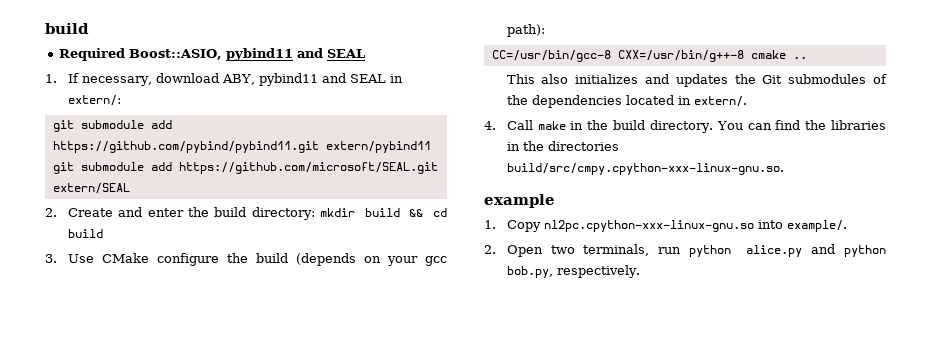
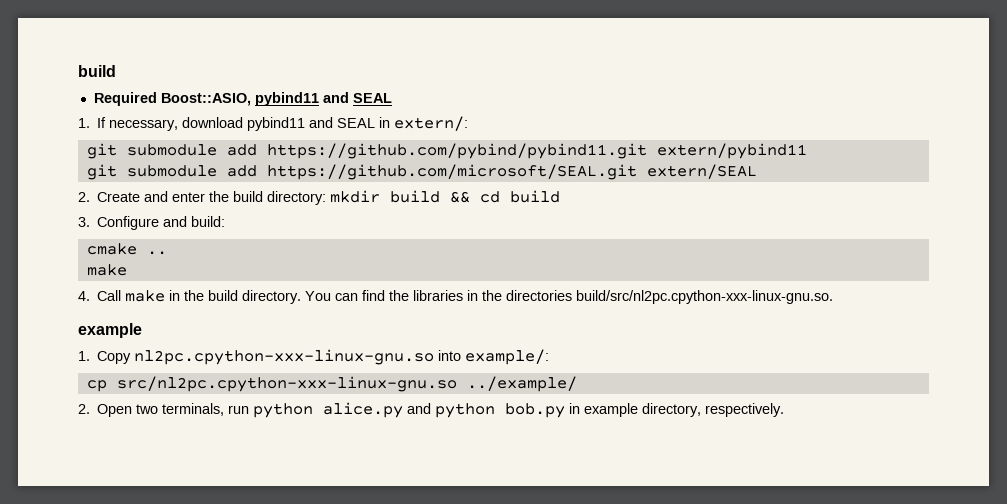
[221,74,255,85] ABY, -> (244, 122) none
[67,253,447,266] [506,24,545,37] [491,50,807,62] [506,74,887,87] [506,95,747,108] Use CMake configure the build (depends on your gcc path): // CC=/usr/bin/gcc-8 CXX=/usr/bin/g++-8 cmake .. // This also initializes and updates the Git submodules of the dependencies located in extern/. -> [97,216,226,230] [86,243,167,255] [86,264,127,276] Configure and build: // cmake .. // make
[506,163,784,175] build/src/cmpy.cpython-xxx-linux-gnu.so. -> [576,290,834,304] build/src/nl2pc.cpython-xxx-linux-gnu.so.
[786,220,847,232] example/. -> [465,349,550,365] [86,376,577,392] example/: // cp src/nl2pc.cpython-xxx-linux-gnu.so ../example/
[506,266,553,278] bob.py, -> [505,403,702,418] bob.py in example directory,

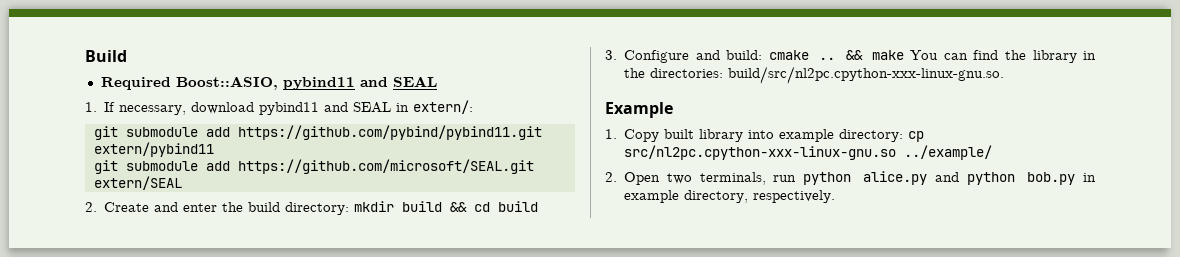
[78,65,116,77] build -> [85,50,127,62] Build
(226, 221) // -> (763, 55) none
[86,264,127,276] [78,290,302,304] // make // 4. Call make in the build directory. -> [845,50,904,60] && make
[413,290,573,301] libraries in the directories -> [1032,50,1096,63] [624,68,724,78] library in the directories:
[78,323,142,338] example -> [605,102,673,118] Example
[134,349,550,365] nl2pc.cpython-xxx-linux-gnu.so into example/: // -> [664,129,904,142] built library into example directory:

